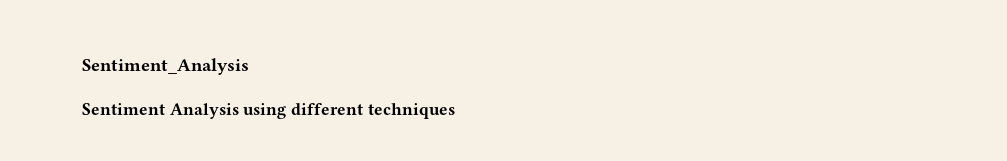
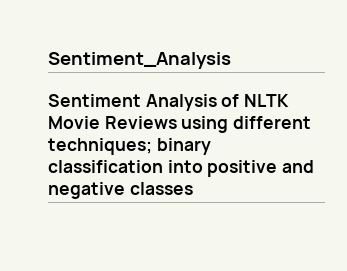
[243,103,455,119] using different techniques -> [221,94,290,107] [48,116,312,133] [48,138,211,155] [48,160,315,177] [48,182,193,199] of NLTK Movie Reviews using different techniques; binary classification into positive and negative classes

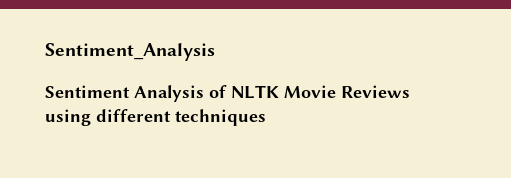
[48,138,211,155] [48,160,315,177] [48,182,193,199] techniques; binary classification into positive and negative classes -> [175,109,266,126] techniques

